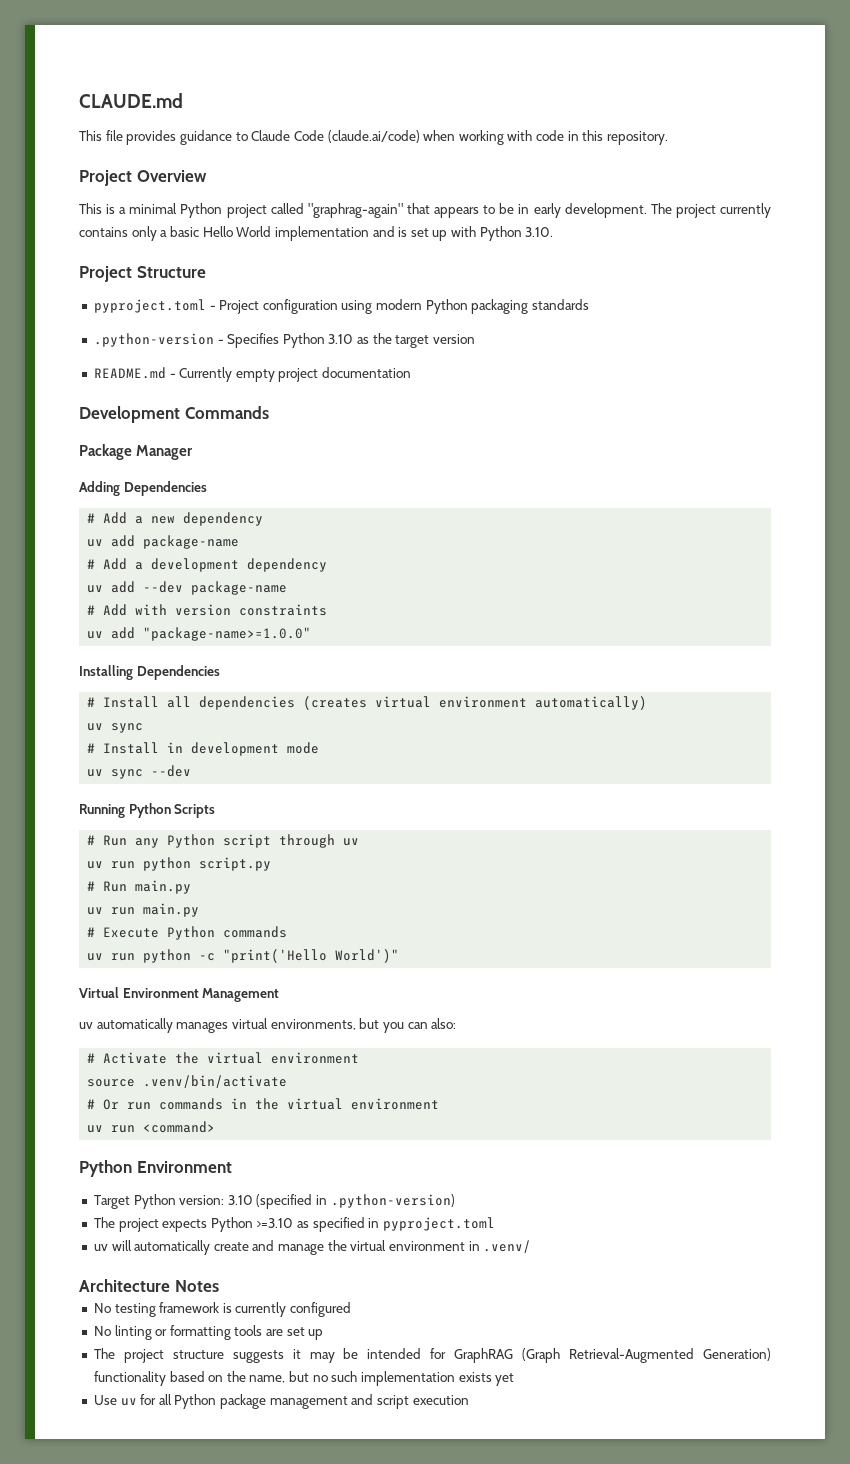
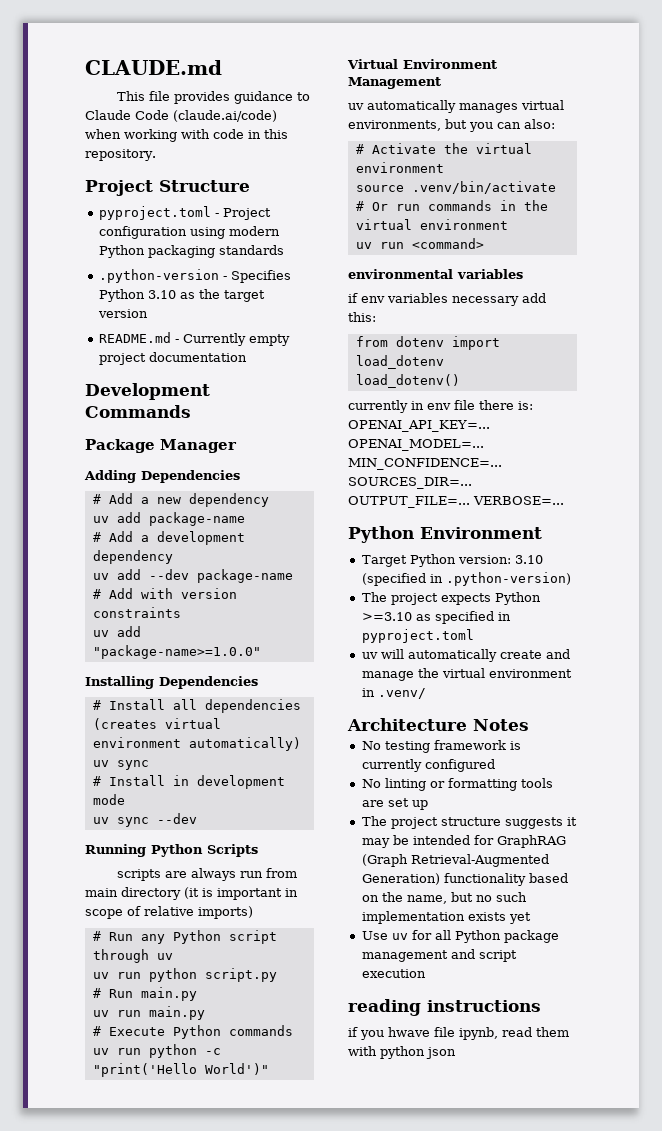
[79,170,207,186] [79,203,772,218] [79,226,554,241] // Project Overview // This is a minimal Python project called "graphrag-again" that appears to be in early development. The project currently contains only a basic Hello World implementation and is set up with Python 3.10. -> (156, 155) none
(216, 811) none -> [117,868,298,881] [85,887,298,900] [85,906,253,919] // scripts are always run from main directory (it is important in scope of relative imports)
(216, 1127) none -> [348,269,523,279] [348,293,546,306] [348,312,376,322] [355,336,500,350] [355,355,444,369] [355,374,460,388] [348,400,533,413] [348,420,490,432] [348,439,484,451] [348,458,502,470] [348,477,472,489] [348,496,564,508] // environmental variables // if env variables necessary add this: // from dotenv import load_dotenv // load_dotenv() // currently in env file there is: OPENAI_API_KEY=... OPENAI_MODEL=... MIN_CONFIDENCE=... SOURCES_DIR=... OUTPUT_FILE=... VERBOSE=...
(469, 1400) none -> [348,999,541,1016] [348,1027,569,1040] [348,1046,456,1059] // reading instructions // if you hwave file ipynb, read them with python json

